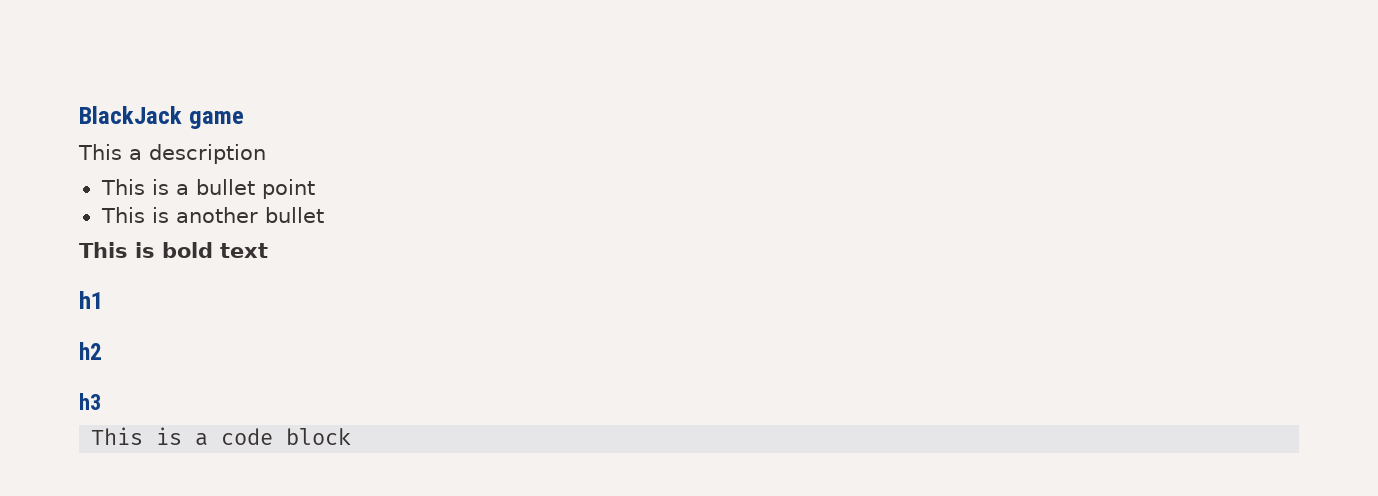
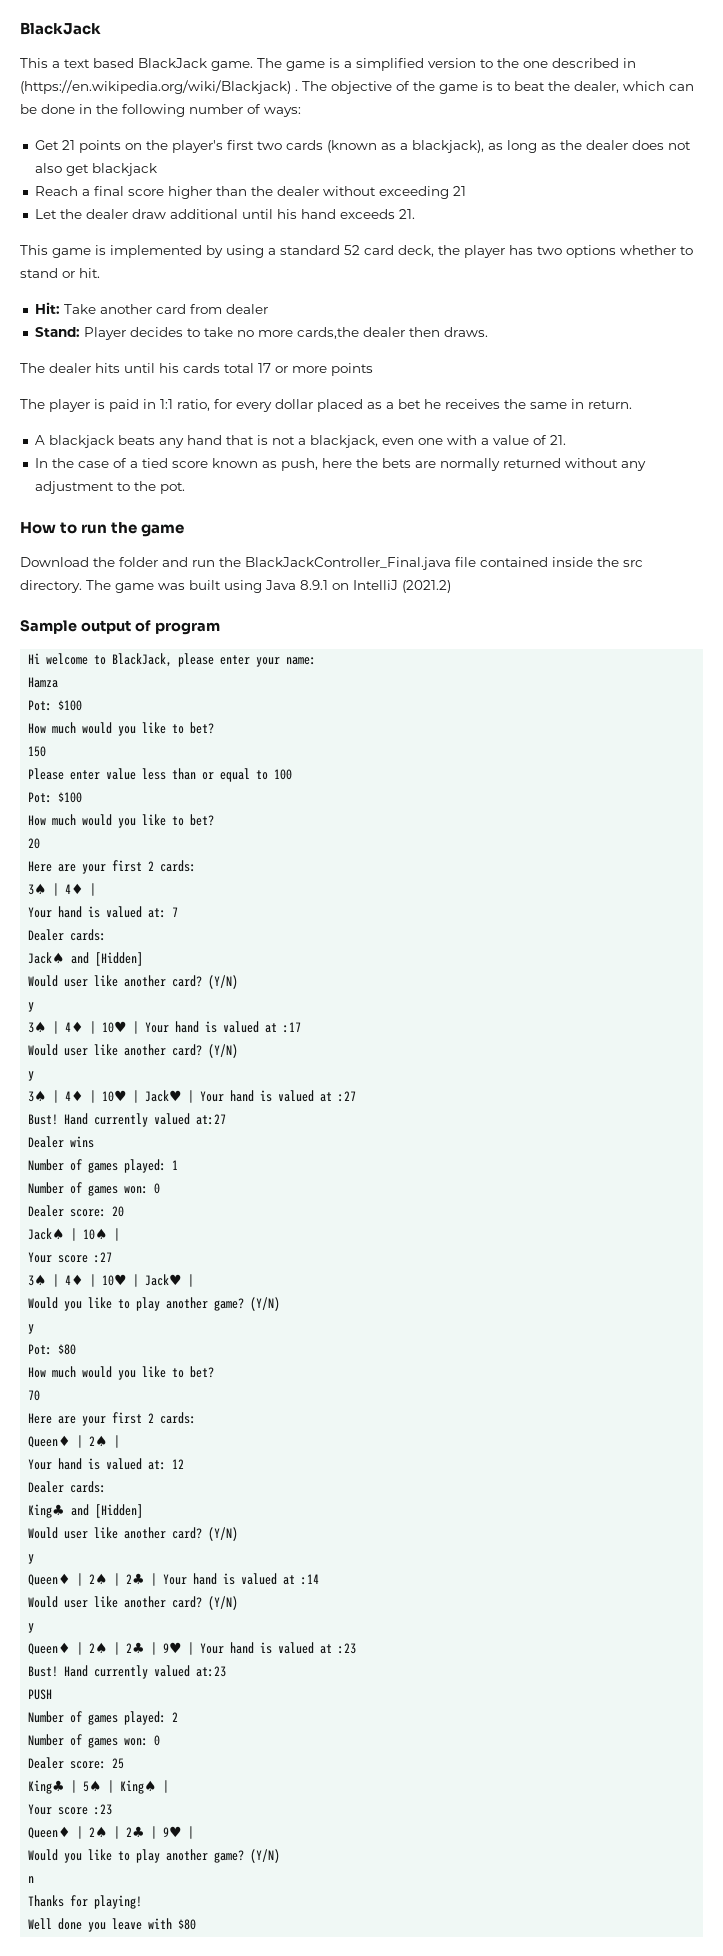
[79,106,244,129] BlackJack game -> [20,22,101,35] BlackJack
[149,144,266,164] [100,179,315,199] [100,207,324,223] [79,242,268,258] [79,291,103,309] [79,342,102,360] [79,393,101,410] [91,427,352,446] description // This is a bullet point // This is another bullet // This is bold text // h1 // h2 // h3 // This is a code block -> [64,58,636,71] [20,80,694,94] [20,104,301,117] [34,140,691,153] [34,163,157,176] [34,186,466,199] [34,209,415,219] [20,245,693,258] [20,268,100,278] [34,302,268,314] [34,327,488,340] [20,363,373,376] [20,399,632,412] [34,435,566,448] [34,458,646,471] [34,481,185,494] [20,522,185,537] [20,557,643,570] [20,580,451,593] [20,620,220,635] [28,653,317,667] [28,677,59,688] [28,700,83,711] [28,722,215,736] [28,746,47,757] [28,768,293,782] [28,792,83,803] [28,814,215,828] [28,838,41,849] [28,860,197,874] [28,883,97,896] [28,906,179,918] [28,929,107,941] [28,952,144,966] [28,975,239,989] [28,1002,35,1012] [28,1021,302,1034] [28,1044,239,1058] [28,1071,35,1081] [28,1090,357,1103] [28,1113,227,1127] [28,1136,95,1148] [28,1159,179,1173] [28,1182,161,1196] [28,1205,125,1217] [28,1228,121,1241] [28,1252,113,1263] [28,1274,195,1287] [28,1297,281,1311] [28,1324,35,1334] [28,1344,77,1355] [28,1366,215,1380] [28,1390,41,1401] [28,1412,197,1426] [28,1435,121,1448] [28,1458,185,1470] [28,1481,107,1493] [28,1504,144,1518] [28,1527,239,1541] [28,1554,35,1564] [28,1573,320,1586] [28,1596,239,1610] [28,1623,35,1633] [28,1642,357,1655] [28,1665,227,1679] [28,1689,53,1700] [28,1711,179,1725] [28,1734,161,1748] [28,1757,125,1769] [28,1780,170,1794] [28,1804,113,1815] [28,1826,195,1839] [28,1849,281,1863] [28,1876,35,1883] [28,1895,143,1909] [28,1918,197,1932] text based BlackJack game. The game is a simplified version to the one described in (https://en.wikipedia.org/wiki/Blackjack) . The objective of the game is to beat the dealer, which can be done in the following number of ways: // Get 21 points on the player's first two cards (known as a blackjack), as long as the dealer does not also get blackjack // Reach a final score higher than the dealer without exceeding 21 // Let the dealer draw additional until his hand exceeds 21. // This game is implemented by using a standard 52 card deck, the player has two options whether to stand or hit. // Hit: Take another card from dealer // Stand: Player decides to take no more cards,the dealer then draws. // The dealer hits until his cards total 17 or more points // The player is paid in 1:1 ratio, for every dollar placed as a bet he receives the same in return. // A blackjack beats any hand that is not a blackjack, even one with a value of 21. // In the case of a tied score known as push, here the bets are normally returned without any adjustment to the pot. // How to run the game // Download the folder and run the BlackJackController_Final.java file contained inside the src directory. The game was built using Java 8.9.1 on IntelliJ (2021.2) // Sample output of program // Hi welcome to BlackJack, please enter your name: // Hamza // Pot: $100 // How much would you like to bet? // 150 // Please enter value less than or equal to 100 // Pot: $100 // How much would you like to bet? // 20 // Here are your first 2 cards: // 3♠ | 4♦ | // Your hand is valued at: 7 // Dealer cards: // Jack♠ and [Hidden] // Would user like another card? (Y/N) // y // 3♠ | 4♦ | 10♥ | Your hand is valued at :17 // Would user like another card? (Y/N) // y // 3♠ | 4♦ | 10♥ | Jack♥ | Your hand is valued at :27 // Bust! Hand currently valued at:27 // Dealer wins // Number of games played: 1 // Number of games won: 0 // Dealer score: 20 // Jack♠ | 10♠ | // Your score :27 // 3♠ | 4♦ | 10♥ | Jack♥ | // Would you like to play another game? (Y/N) // y // Pot: $80 // How much would you like to bet? // 70 // Here are your first 2 cards: // Queen♦ | 2♠ | // Your hand is valued at: 12 // Dealer cards: // King♣ and [Hidden] // Would user like another card? (Y/N) // y // Queen♦ | 2♠ | 2♣ | Your hand is valued at :14 // Would user like another card? (Y/N) // y // Queen♦ | 2♠ | 2♣ | 9♥ | Your hand is valued at :23 // Bust! Hand currently valued at:23 // PUSH // Number of games played: 2 // Number of games won: 0 // Dealer score: 25 // King♣ | 5♠ | King♠ | // Your score :23 // Queen♦ | 2♠ | 2♣ | 9♥ | // Would you like to play another game? (Y/N) // n // Thanks for playing! // Well done you leave with $80

